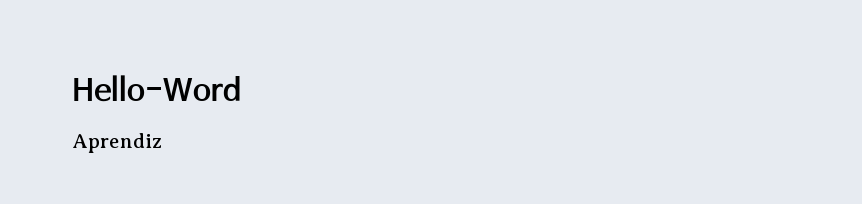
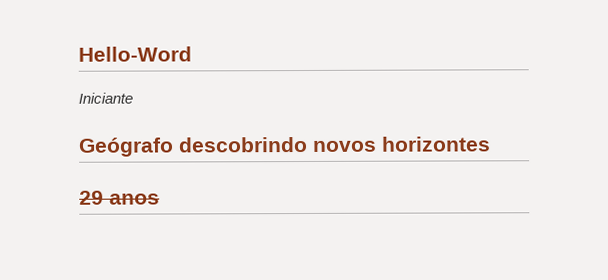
[72,133,162,153] Aprendiz -> [78,92,133,104] [78,136,491,157] [79,190,160,205] Iniciante // Geógrafo descobrindo novos horizontes // 29 anos

